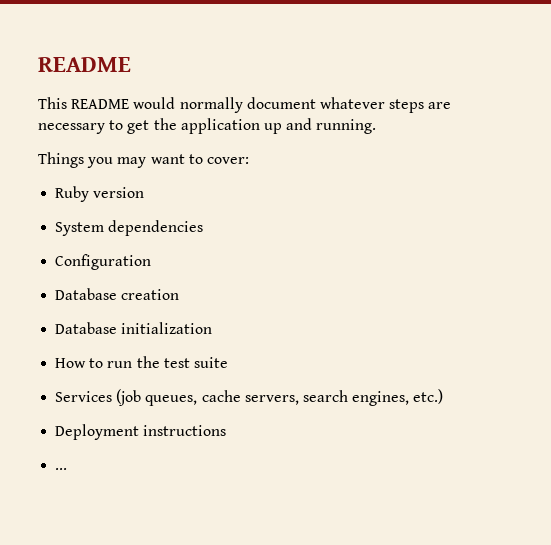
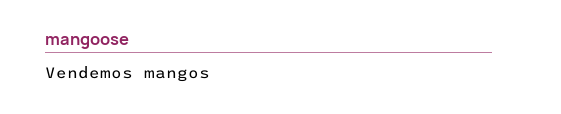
[38,57,131,72] [38,97,452,113] [38,118,377,134] [38,152,249,168] [55,186,145,202] [55,220,204,236] [55,254,152,270] [55,288,180,300] [55,322,213,334] [55,356,228,368] [55,389,444,406] [55,424,227,440] [55,468,68,470] README // This README would normally document whatever steps are necessary to get the application up and running. // Things you may want to cover: // Ruby version // System dependencies // Configuration // Database creation // Database initialization // How to run the test suite // Services (job queues, cache servers, search engines, etc.) // Deployment instructions // ... -> [45,36,129,49] [45,66,210,82] mangoose // Vendemos mangos

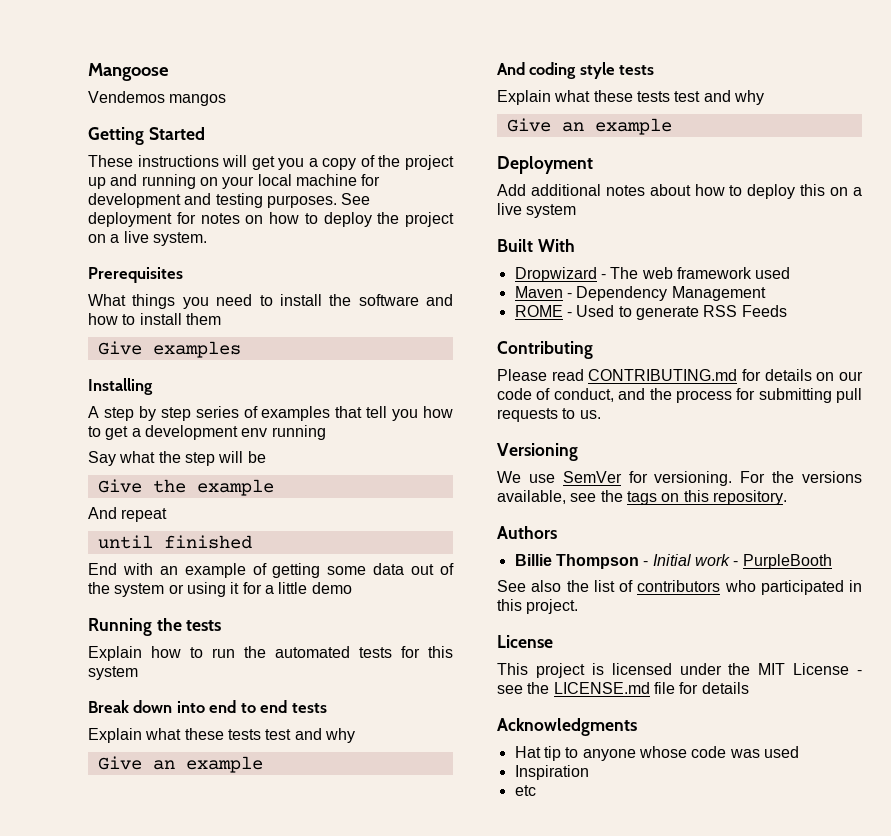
[45,36,129,49] mangoose -> [88,63,169,81] Mangoose
(210, 75) none -> [88,127,205,145] [88,155,454,170] [88,174,381,189] [88,193,371,208] [88,212,454,227] [88,231,207,246] [88,267,183,283] [88,294,453,309] [88,313,221,325] [97,341,241,358] [88,378,153,395] [88,406,453,421] [88,425,326,440] [88,451,266,466] [97,479,274,496] [88,507,168,522] [97,535,252,549] [88,563,455,578] [88,582,352,597] [88,618,222,636] [88,646,453,661] [88,666,138,680] [88,700,327,713] [88,728,355,743] [97,756,263,773] [497,62,655,79] [497,90,764,105] [506,118,672,135] [497,156,593,174] [497,184,862,199] [497,203,577,218] [497,239,575,252] [514,267,791,282] [514,286,766,301] [514,305,787,320] [497,341,593,359] [497,369,863,381] [497,388,862,403] [497,408,601,422] [497,443,578,461] [497,471,862,486] [497,490,787,505] [497,526,557,539] [514,554,832,569] [497,580,862,595] [497,599,579,614] [497,635,553,648] [497,663,862,678] [497,682,749,694] [497,718,637,736] [514,746,799,761] [514,765,589,780] [514,785,536,796] // Getting Started // These instructions will get you a copy of the project up and running on your local machine for development and testing purposes. See deployment for notes on how to deploy the project on a live system. // Prerequisites // What things you need to install the software and how to install them // Give examples // Installing // A step by step series of examples that tell you how to get a development env running // Say what the step will be // Give the example // And repeat // until finished // End with an example of getting some data out of the system or using it for a little demo // Running the tests // Explain how to run the automated tests for this system // Break down into end to end tests // Explain what these tests test and why // Give an example // And coding style tests // Explain what these tests test and why // Give an example // Deployment // Add additional notes about how to deploy this on a live system // Built With // Dropwizard - The web framework used // Maven - Dependency Management // ROME - Used to generate RSS Feeds // Contributing // Please read CONTRIBUTING.md for details on our code of conduct, and the process for submitting pull requests to us. // Versioning // We use SemVer for versioning. For the versions available, see the tags on this repository. // Authors // Billie Thompson - Initial work - PurpleBooth // See also the list of contributors who participated in this project. // License // This project is licensed under the MIT License - see the LICENSE.md file for details // Acknowledgments // Hat tip to anyone whose code was used // Inspiration // etc

